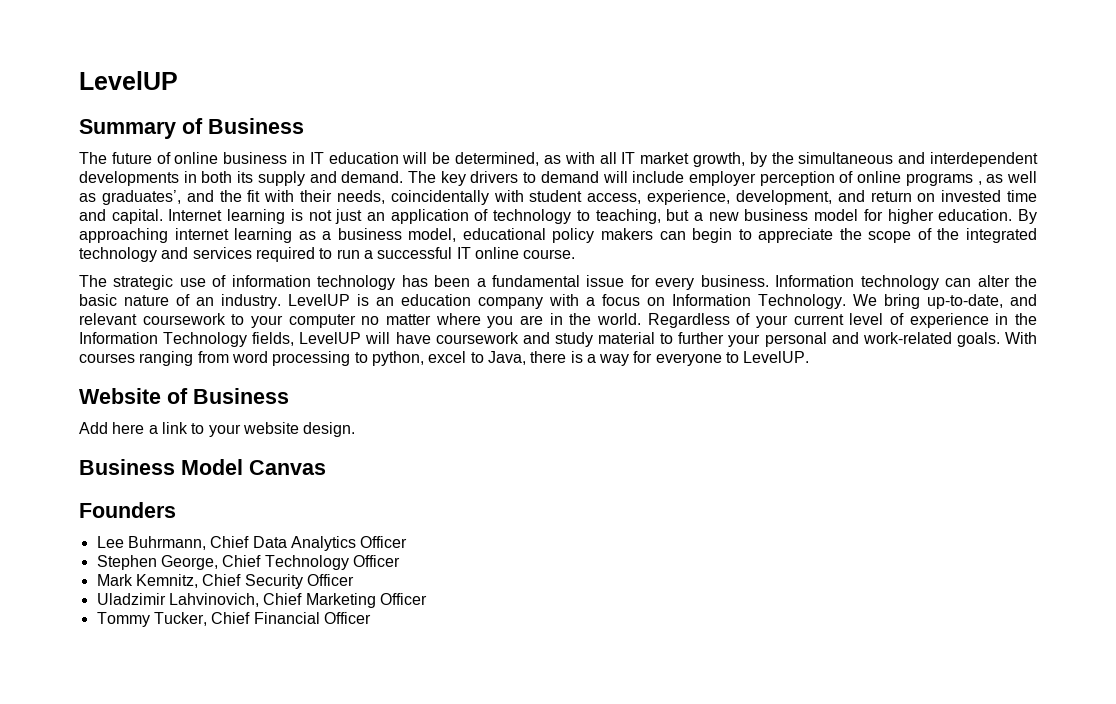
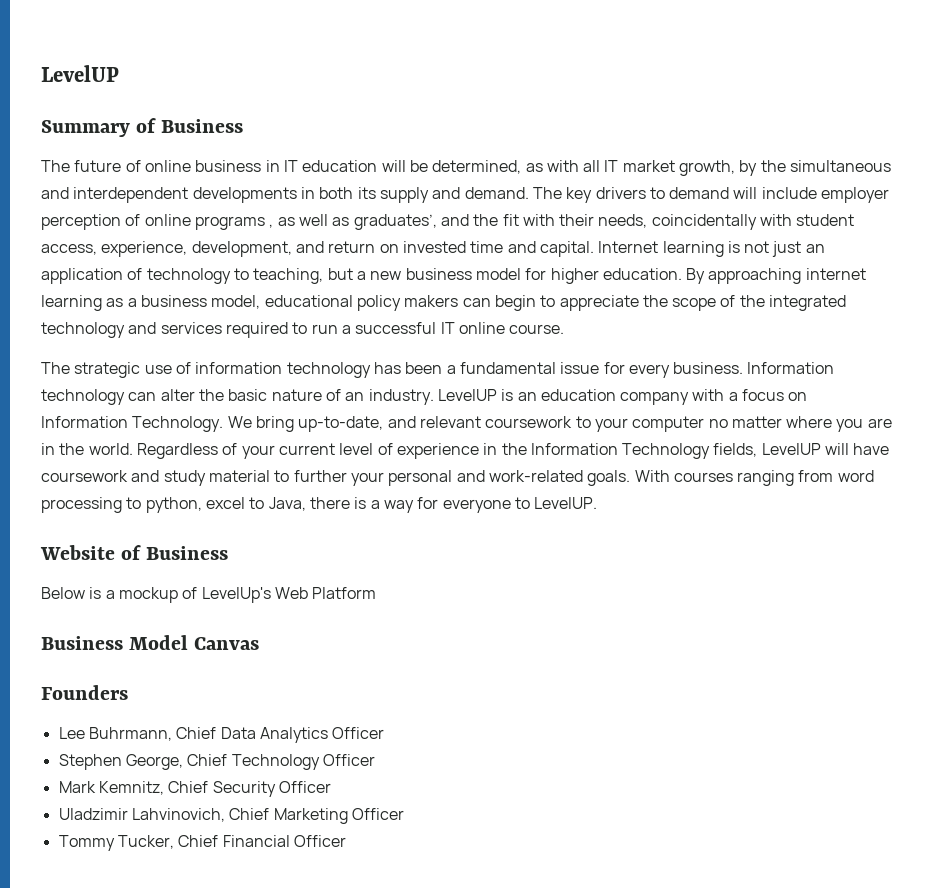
[79,422,356,437] Add here a link to your website design. -> [41,587,377,603] Below is a mockup of LevelUp's Web Platform

